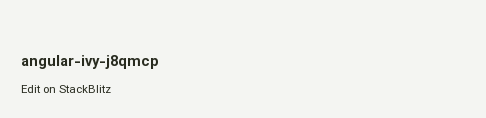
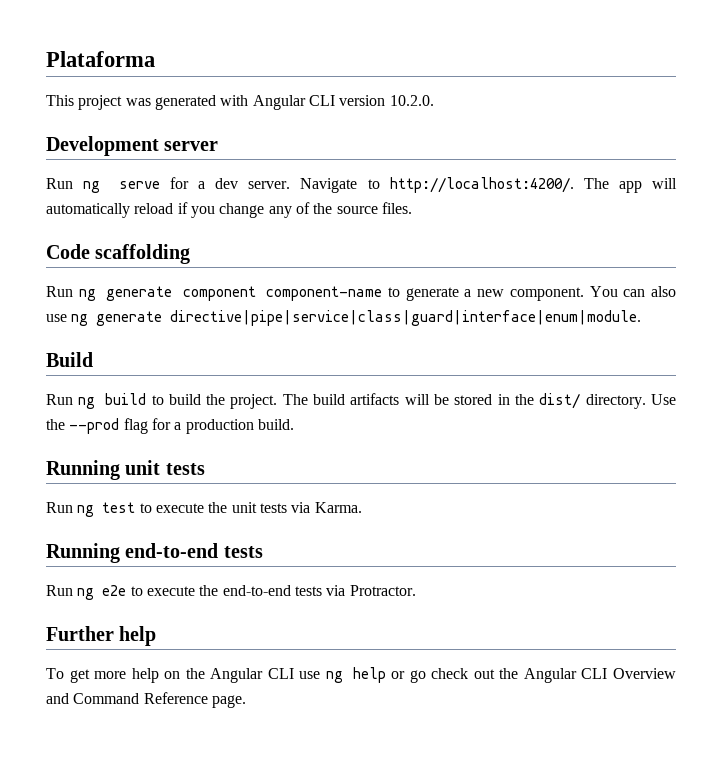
[21,55,159,69] [21,85,112,93] angular-ivy-j8qmcp // Edit on StackBlitz -> [46,51,155,67] [46,95,434,110] [46,136,219,156] [46,177,677,193] [46,202,412,218] [46,244,191,264] [46,286,676,301] [46,310,642,326] [46,352,93,367] [46,393,677,409] [46,418,294,434] [46,460,205,480] [46,502,362,517] [46,543,263,563] [46,585,416,600] [46,626,157,646] [46,667,676,683] [46,692,246,708] Plataforma // This project was generated with Angular CLI version 10.2.0. // Development server // Run ng serve for a dev server. Navigate to http://localhost:4200/. The app will automatically reload if you change any of the source files. // Code scaffolding // Run ng generate component component-name to generate a new component. You can also use ng generate directive|pipe|service|class|guard|interface|enum|module. // Build // Run ng build to build the project. The build artifacts will be stored in the dist/ directory. Use the --prod flag for a production build. // Running unit tests // Run ng test to execute the unit tests via Karma. // Running end-to-end tests // Run ng e2e to execute the end-to-end tests via Protractor. // Further help // To get more help on the Angular CLI use ng help or go check out the Angular CLI Overview and Command Reference page.

